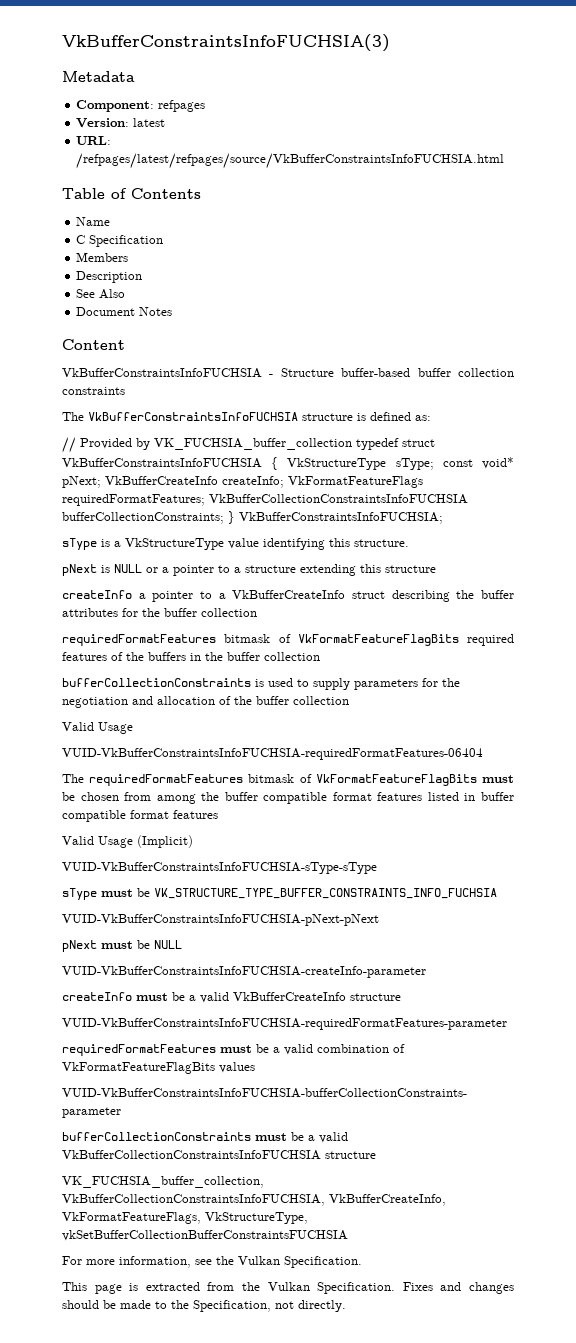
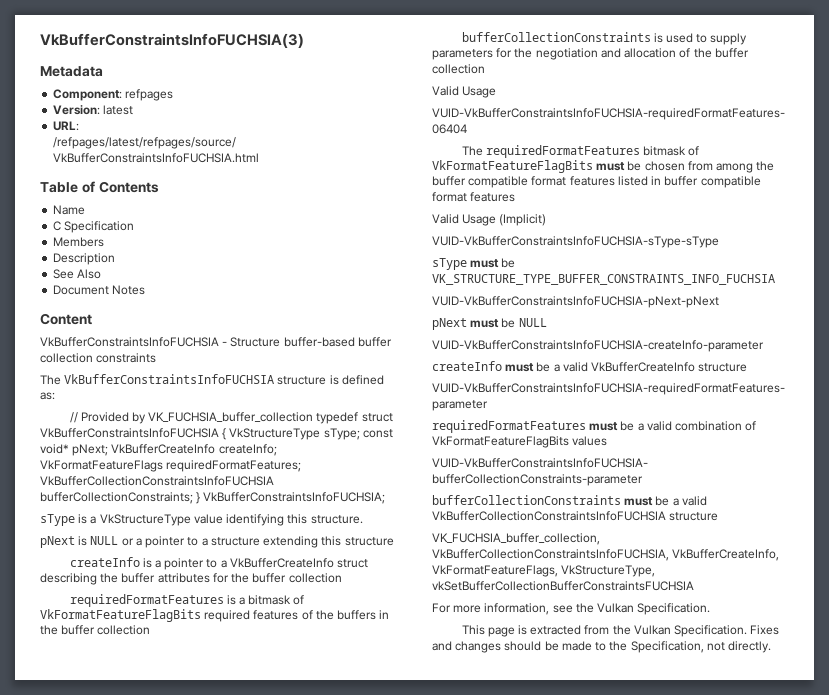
(132, 594) none -> [142,558,152,568] is
(216, 640) none -> [226,595,245,605] is a

